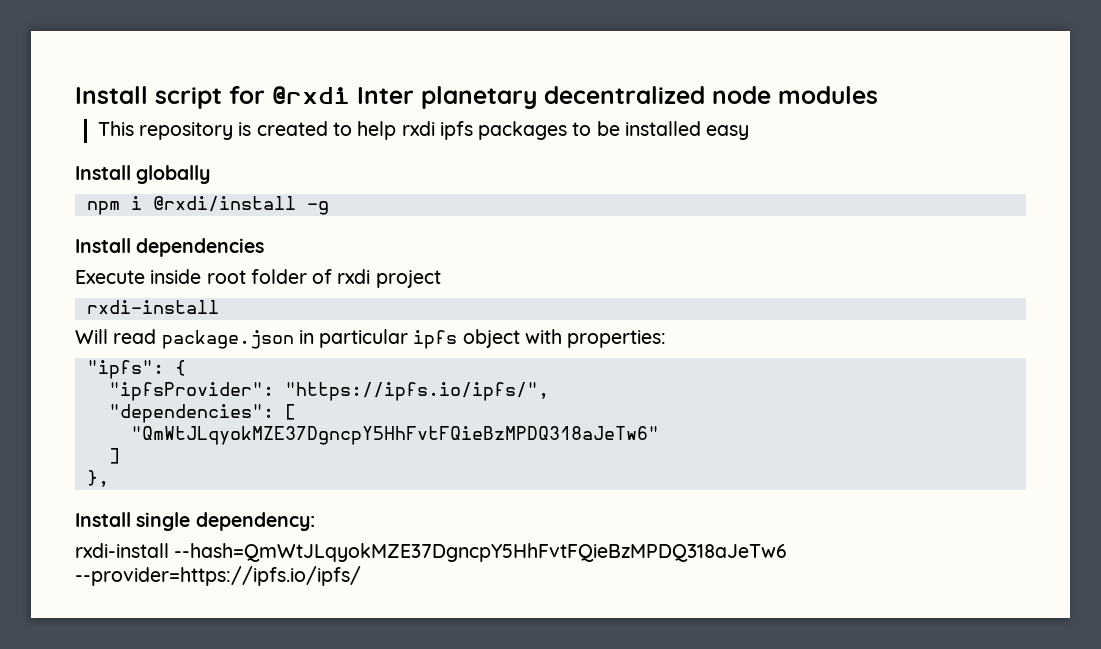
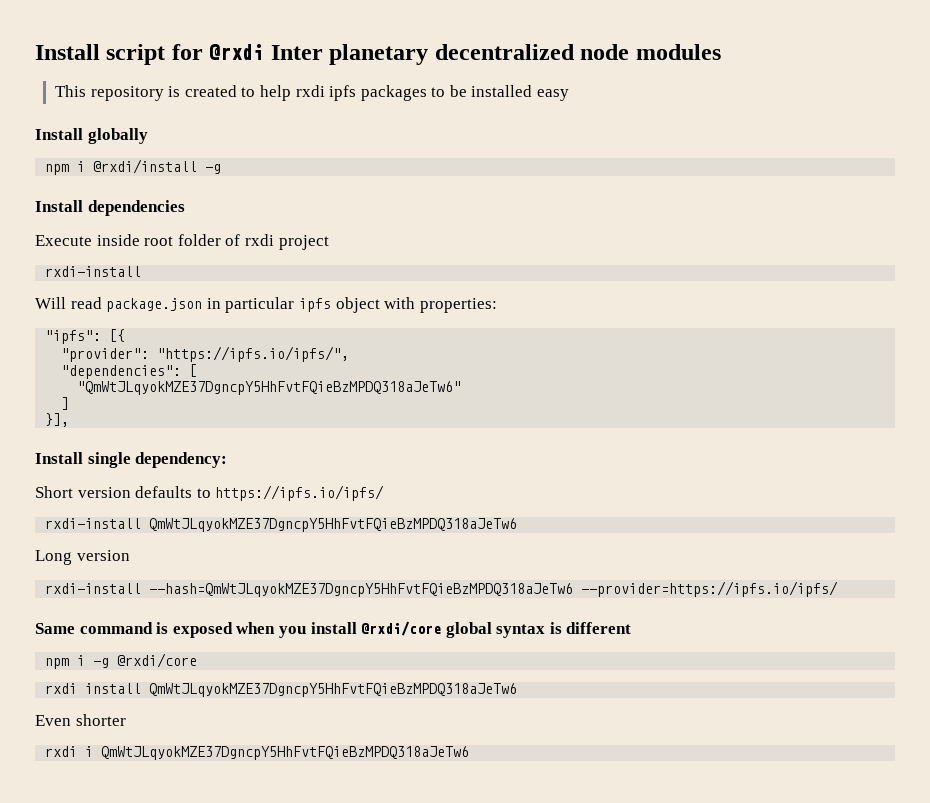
[174,360,186,376] [108,382,274,401] { // "ipfsProvider": -> [109,329,126,342] [61,348,150,362] [{ // "provider":
[86,470,109,487] }, -> [45,413,70,427] }],
[75,543,788,562] [75,566,361,586] rxdi-install --hash=QmWtJLqyokMZE37DgncpY5HhFvtFQieBzMPDQ318aJeTw6 --provider=https://ipfs.io/ipfs/ -> [35,485,385,501] [45,518,518,532] [35,550,130,565] [45,581,839,597] [35,621,632,638] [45,653,198,669] [45,683,518,697] [35,714,126,726] [45,746,470,760] Short version defaults to https://ipfs.io/ipfs/ // rxdi-install QmWtJLqyokMZE37DgncpY5HhFvtFQieBzMPDQ318aJeTw6 // Long version // rxdi-install --hash=QmWtJLqyokMZE37DgncpY5HhFvtFQieBzMPDQ318aJeTw6 --provider=https://ipfs.io/ipfs/ // Same command is exposed when you install @rxdi/core global syntax is different // npm i -g @rxdi/core // rxdi install QmWtJLqyokMZE37DgncpY5HhFvtFQieBzMPDQ318aJeTw6 // Even shorter // rxdi i QmWtJLqyokMZE37DgncpY5HhFvtFQieBzMPDQ318aJeTw6

